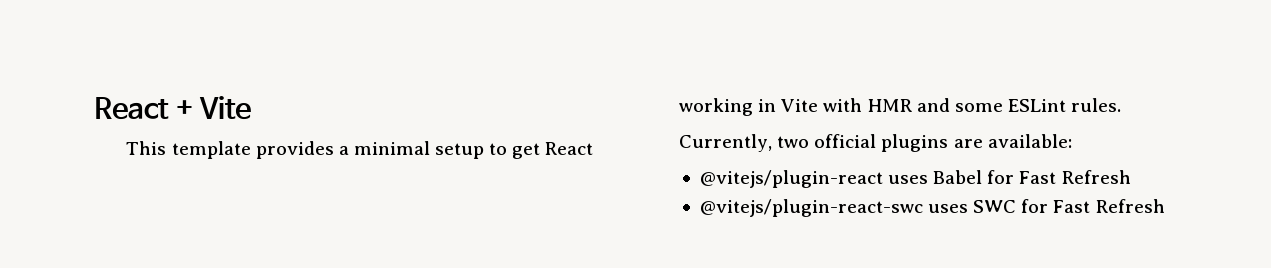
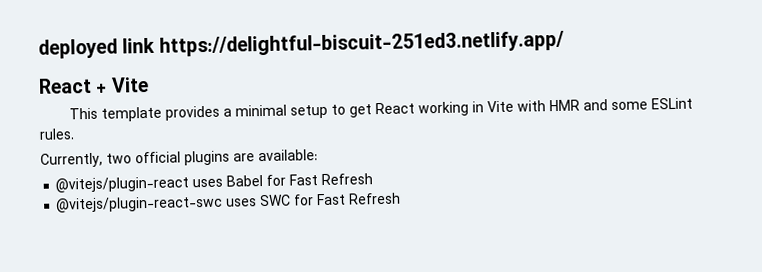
(94, 108) none -> [38,30,564,59] deployed link https://delightful-biscuit-251ed3.netlify.app/ //

